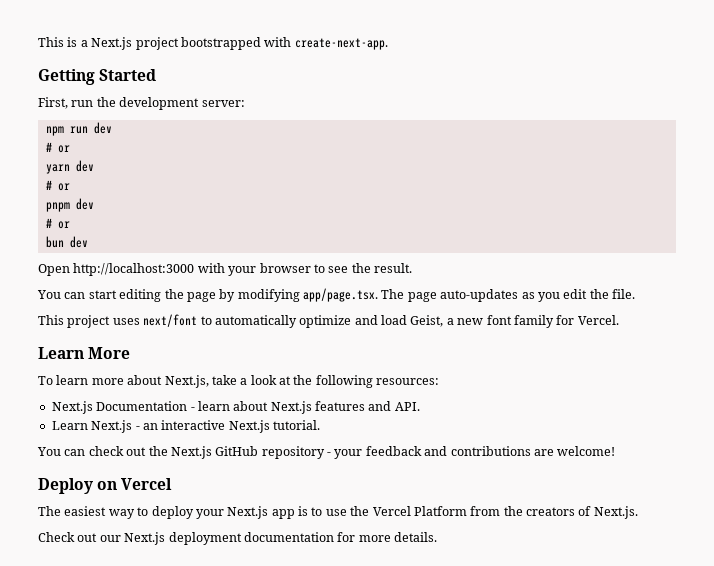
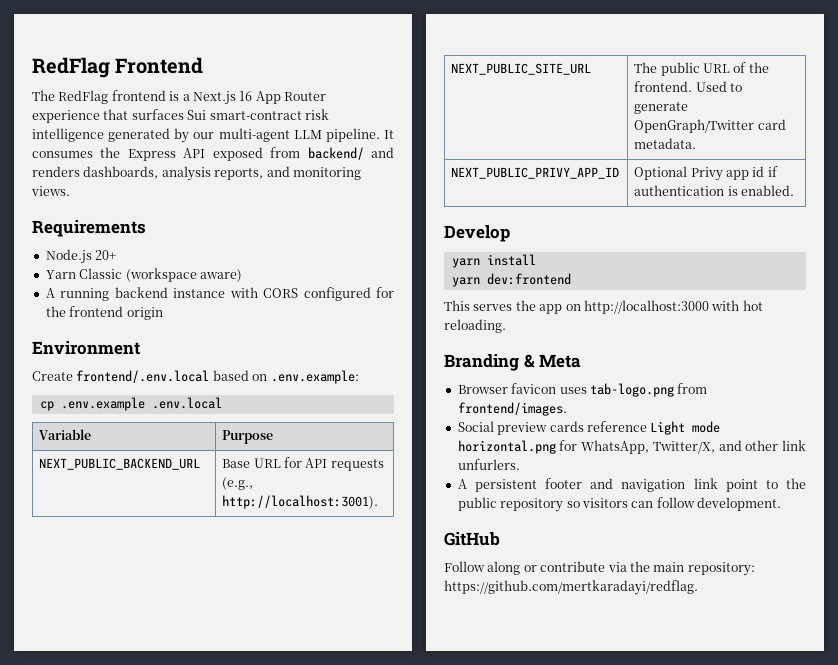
[38,37,388,50] [38,69,157,85] [38,97,245,110] [45,122,112,136] [45,142,70,153] [45,160,94,174] [45,180,70,191] [45,198,94,212] [45,218,70,229] [45,236,88,248] [38,263,412,276] [37,288,635,302] [38,314,619,328] [38,347,131,359] [38,375,440,388] [51,401,420,414] [51,420,320,433] [37,446,616,459] [38,478,173,494] [38,506,638,519] [38,532,437,545] This is a Next.js project bootstrapped with create-next-app. // Getting Started // First, run the development server: // npm run dev // # or // yarn dev // # or // pnpm dev // # or // bun dev // Open http://localhost:3000 with your browser to see the result. // You can start editing the page by modifying app/page.tsx. The page auto-updates as you edit the file. // This project uses next/font to automatically optimize and load Geist, a new font family for Vercel. // Learn More // To learn more about Next.js, take a look at the following resources: // Next.js Documentation - learn about Next.js features and API. // Learn Next.js - an interactive Next.js tutorial. // You can check out the Next.js GitHub repository - your feedback and contributions are welcome! // Deploy on Vercel // The easiest way to deploy your Next.js app is to use the Vercel Platform from the creators of Next.js. // Check out our Next.js deployment documentation for more details. -> [32,57,204,78] [32,90,326,105] [32,109,329,123] [32,128,395,143] [32,147,394,161] [32,166,361,181] [31,186,70,196] [32,220,146,237] [45,249,117,264] [45,268,242,282] [45,287,395,301] [45,306,163,320] [32,341,140,355] [32,370,359,384] [39,397,222,411] [39,429,92,440] [222,430,274,444] [39,458,201,470] [222,457,384,471] [222,477,254,490] [222,495,379,509] [451,63,592,75] [634,62,769,76] [634,81,743,92] [634,102,689,114] [634,119,786,133] [634,138,697,149] [451,167,620,179] [634,166,778,181] [634,185,795,196] [444,225,510,242] [451,254,536,268] [451,273,571,287] [444,300,763,314] [444,319,506,333] [444,354,582,371] [457,383,708,397] [457,402,567,416] [457,421,721,435] [457,440,806,454] [457,459,520,470] [457,478,806,492] [457,497,781,512] [444,532,500,546] [444,561,755,576] [444,580,698,595] RedFlag Frontend // The RedFlag frontend is a Next.js 16 App Router experience that surfaces Sui smart-contract risk intelligence generated by our multi-agent LLM pipeline. It consumes the Express API exposed from backend/ and renders dashboards, analysis reports, and monitoring views. // Requirements // Node.js 20+ // Yarn Classic (workspace aware) // A running backend instance with CORS configured for the frontend origin // Environment // Create frontend/.env.local based on .env.example: // cp .env.example .env.local // Variable | Purpose // NEXT_PUBLIC_BACKEND_URL | Base URL for API requests (e.g., http://localhost:3001). // NEXT_PUBLIC_SITE_URL | The public URL of the frontend. Used to generate OpenGraph/Twitter card metadata. // NEXT_PUBLIC_PRIVY_APP_ID | Optional Privy app id if authentication is enabled. // Develop // yarn install // yarn dev:frontend // This serves the app on http://localhost:3000 with hot reloading. // Branding & Meta // Browser favicon uses tab-logo.png from frontend/images. // Social preview cards reference Light mode horizontal.png for WhatsApp, Twitter/X, and other link unfurlers. // A persistent footer and navigation link point to the public repository so visitors can follow development. // GitHub // Follow along or contribute via the main repository: https://github.com/mertkaradayi/redflag.

